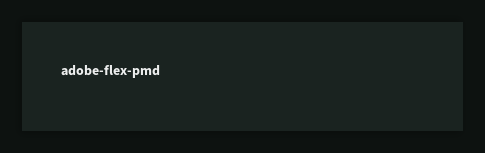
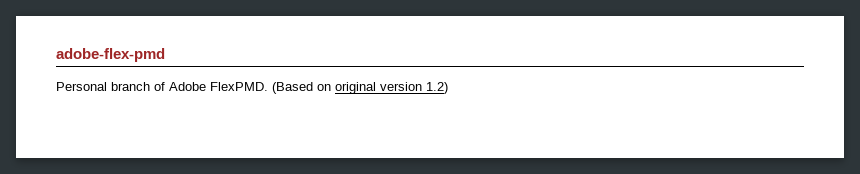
(160, 71) none -> [56,82,448,94] // Personal branch of Adobe FlexPMD. (Based on original version 1.2)

